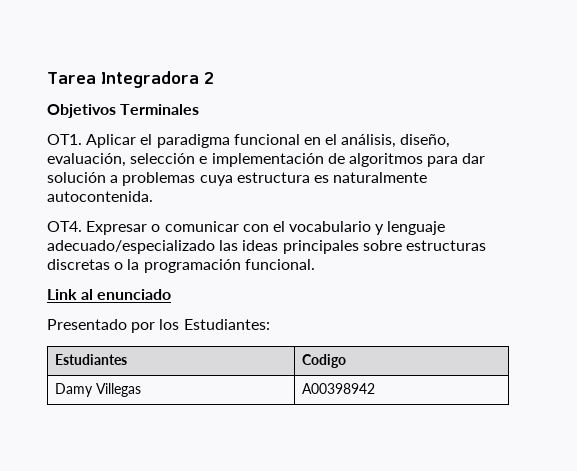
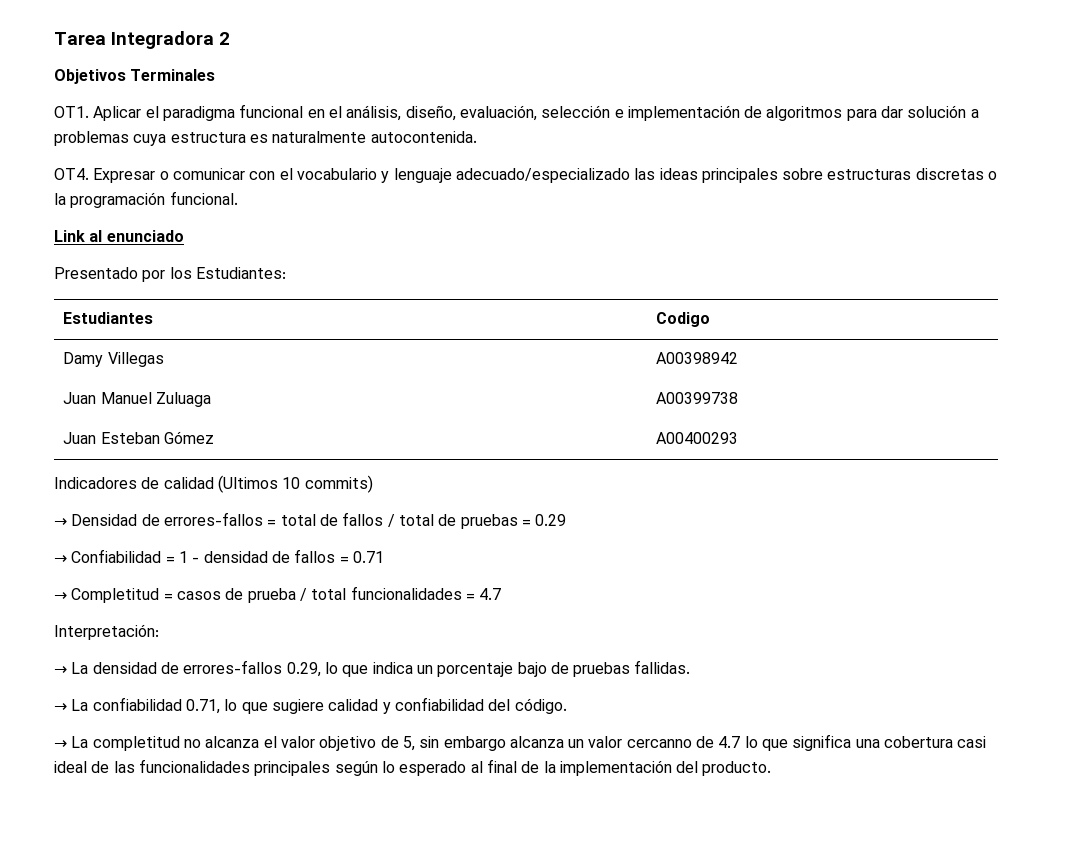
(375, 388) none -> [63,392,211,407] [656,392,739,404] [63,431,214,444] [656,432,739,444] [54,475,373,493] [54,512,567,529] [54,549,384,563] [54,586,502,603] [54,624,159,640] [54,660,691,677] [54,697,567,714] [54,734,987,751] [54,759,772,776] // Juan Manuel Zuluaga | A00399738 // Juan Esteban Gómez | A00400293 // Indicadores de calidad (Ultimos 10 commits) // → Densidad de errores-fallos = total de fallos / total de pruebas = 0.29 // → Confiabilidad = 1 - densidad de fallos = 0.71 // → Completitud = casos de prueba / total funcionalidades = 4.7 // Interpretación: // → La densidad de errores-fallos 0.29, lo que indica un porcentaje bajo de pruebas fallidas. // → La confiabilidad 0.71, lo que sugiere calidad y confiabilidad del código. // → La completitud no alcanza el valor objetivo de 5, sin embargo alcanza un valor cercanno de 4.7 lo que significa una cobertura casi ideal de las funcionalidades principales según lo esperado al final de la implementación del producto.

